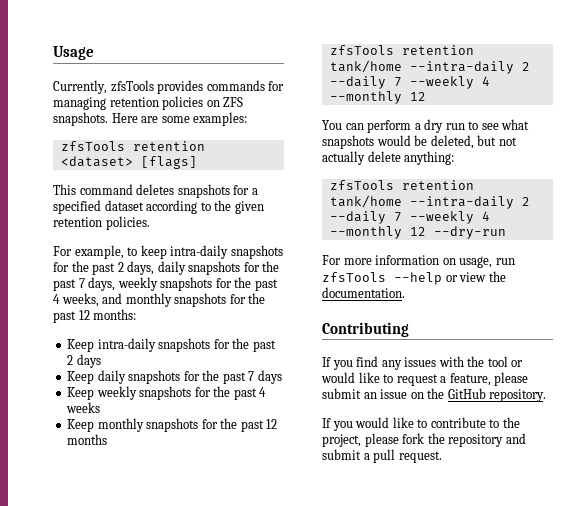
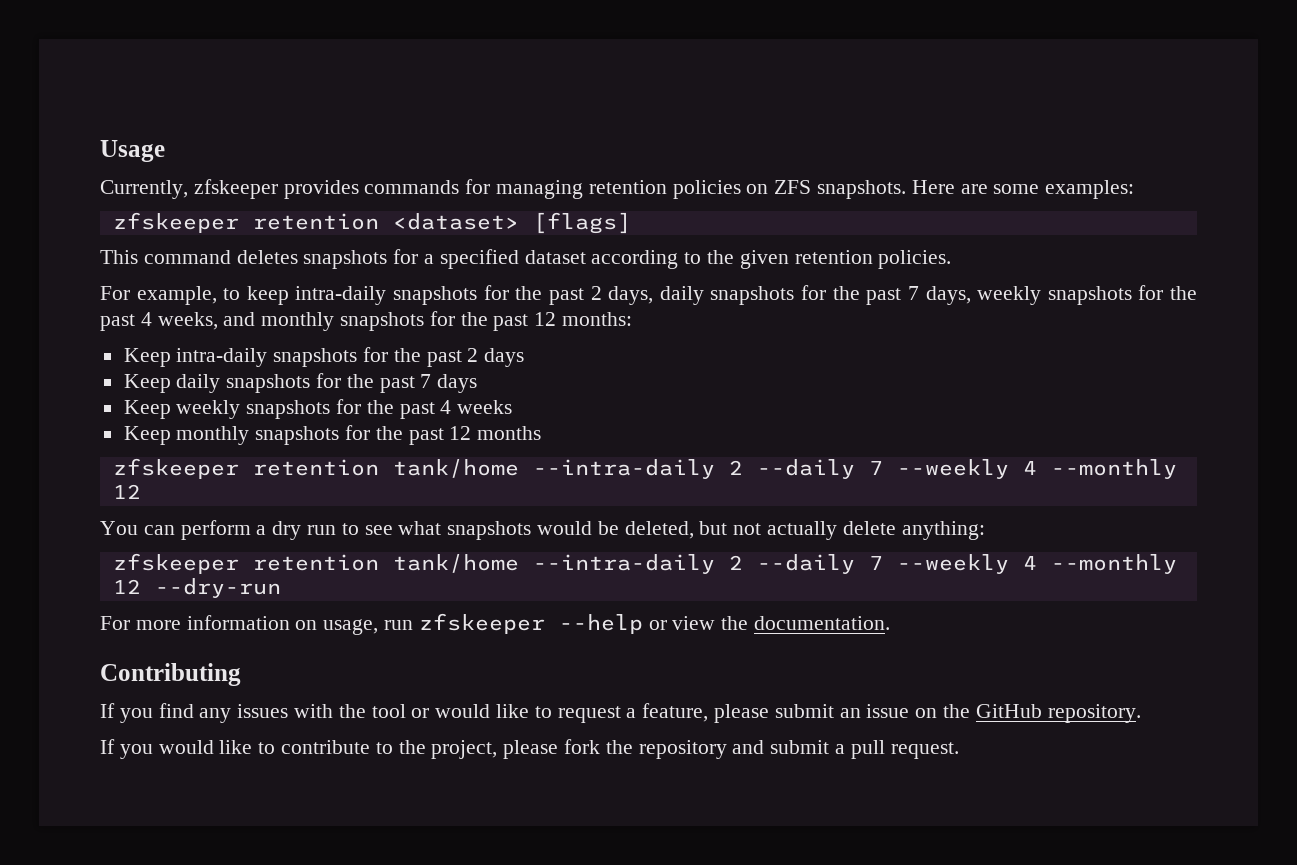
[110,80,154,92] zfsTools -> [193,179,278,199] zfskeeper
[60,141,125,151] zfsTools -> [112,212,239,233] zfskeeper
[329,45,394,55] zfsTools -> [112,458,239,479] zfskeeper
[329,180,394,190] zfsTools -> [112,553,239,574] zfskeeper
[322,272,386,282] zfsTools -> [418,613,545,634] zfskeeper

